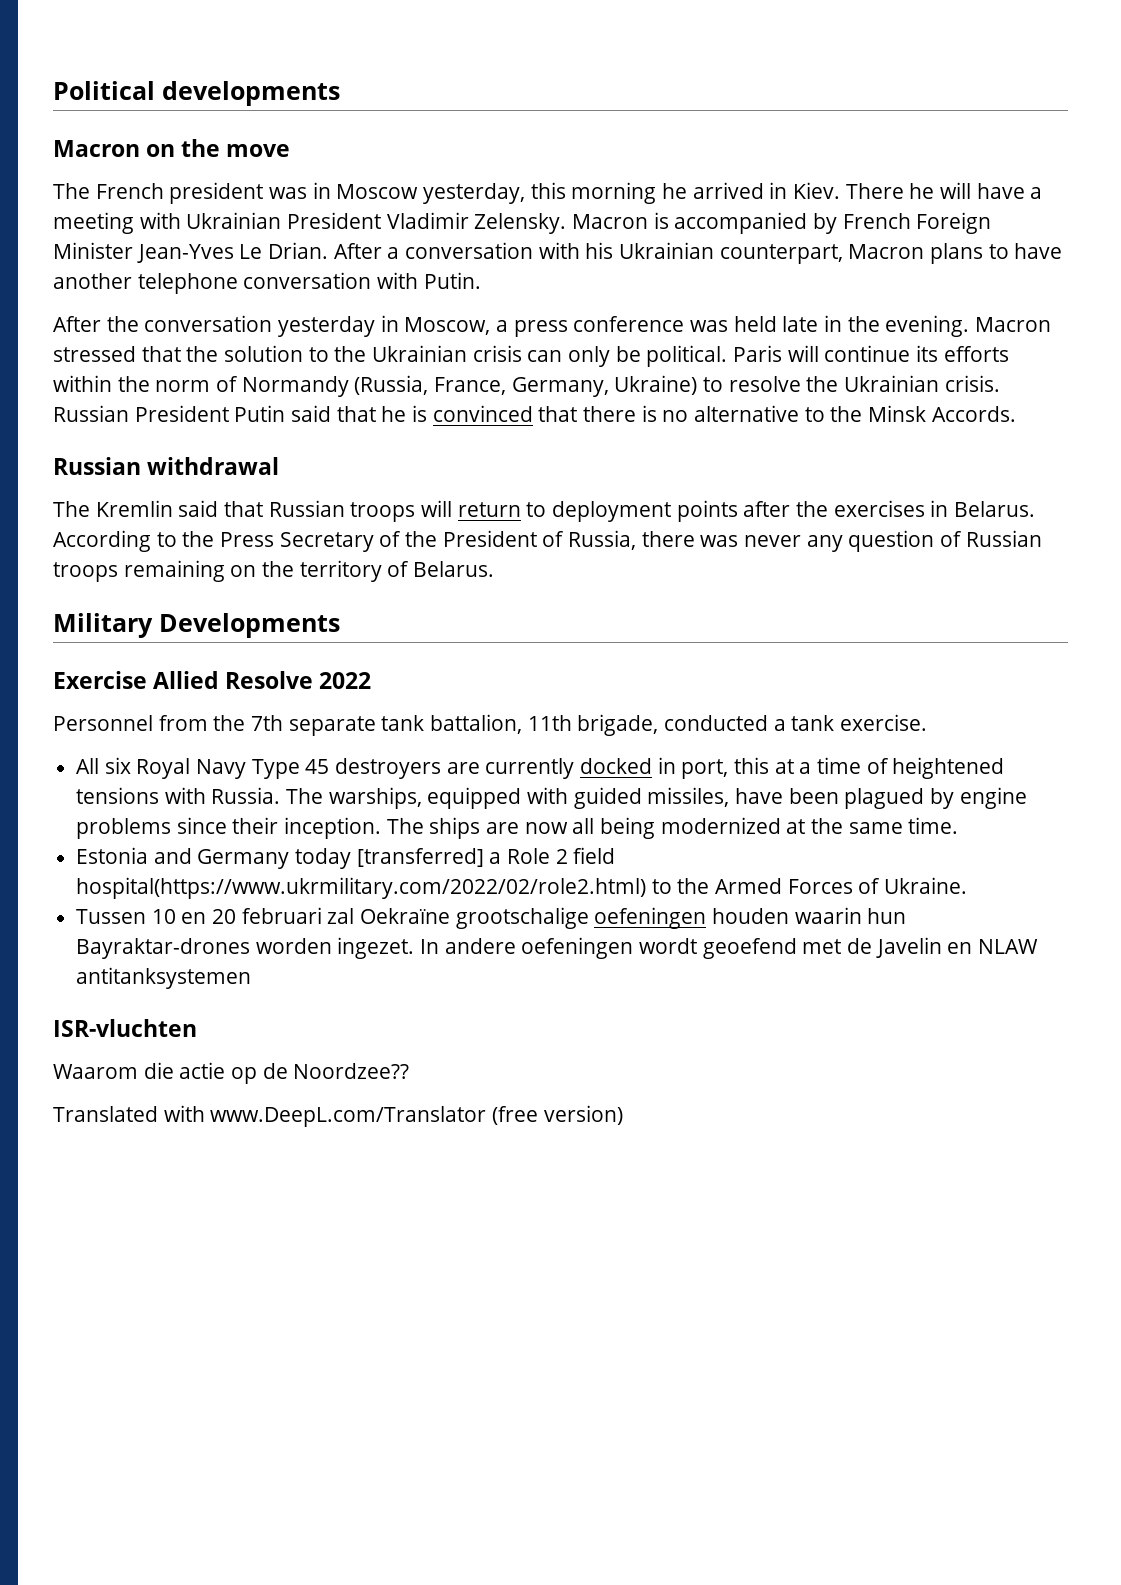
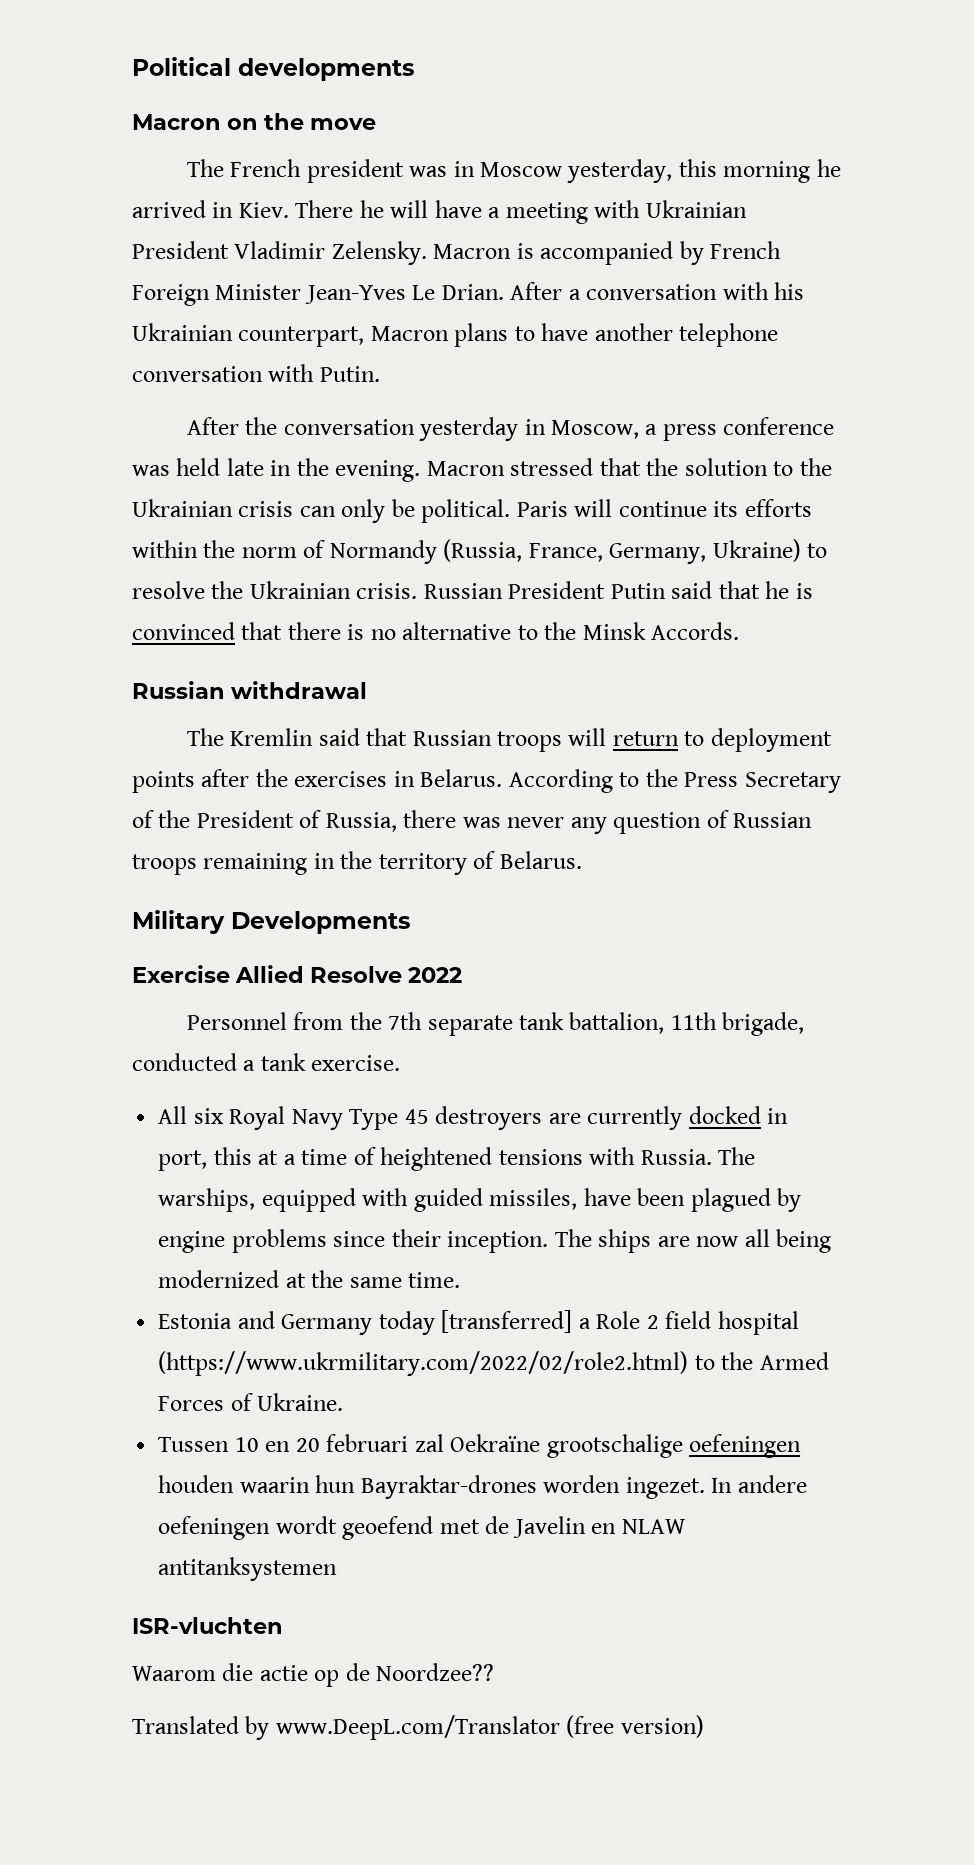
[230,565,257,577] on -> [313,853,335,869] in
[76,877,647,899] hospital(https://www.ukrmilitary.com/2022/02/role2.html) -> [717,1311,799,1335] [158,1351,689,1376] hospital (https://www.ukrmilitary.com/2022/02/role2.html)
[163,1105,205,1122] with -> [245,1716,270,1740] by

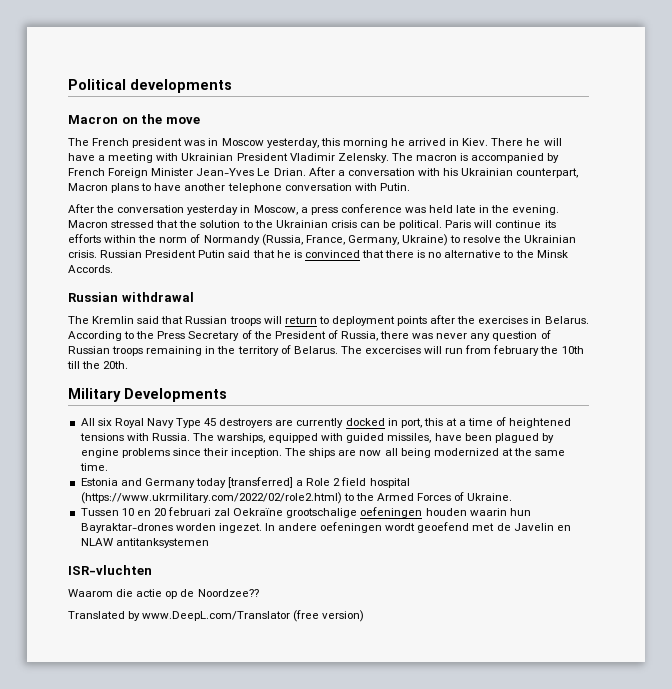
[433,244,512,259] Macron -> [391,153,457,161] The macron
[341,499,386,523] only -> (380, 225) none
[132,910,410,934] [132,965,463,983] [186,1012,805,1036] [132,1053,401,1071] // Military Developments // Exercise Allied Resolve 2022 // Personnel from the 7th separate tank battalion, 11th brigade, conducted a tank exercise. -> [340,345,584,356] [67,361,129,369] [68,388,227,402] The excercises will run from february the 10th till the 20th. // Military Developments

